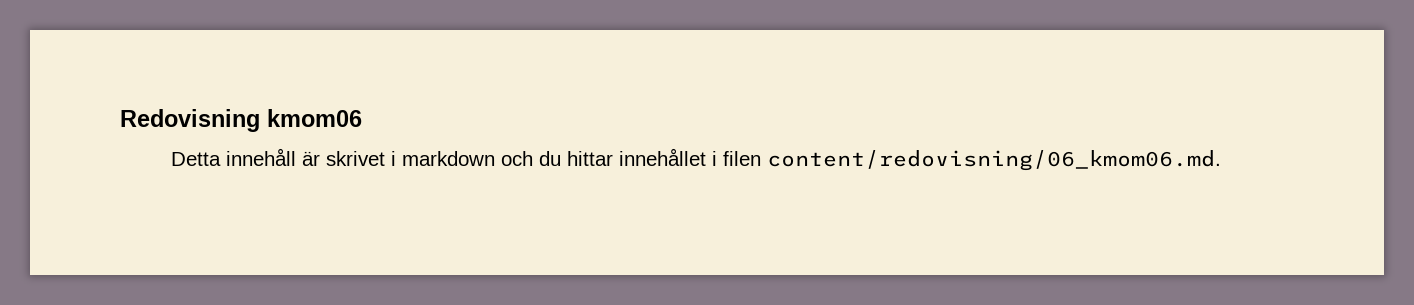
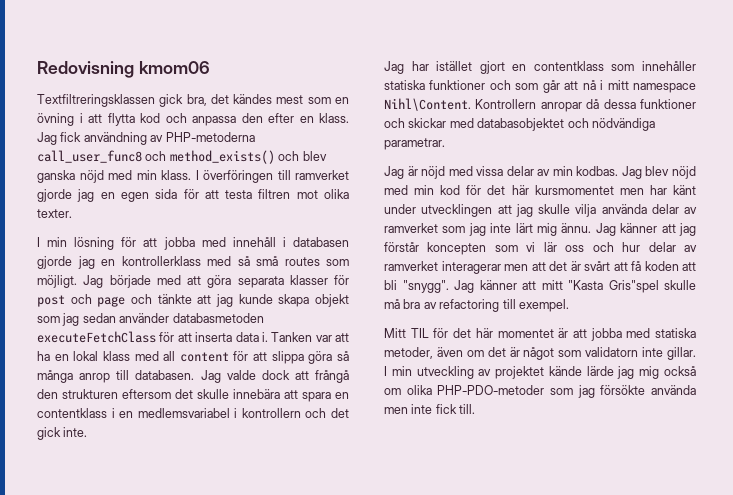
[171,148,1222,171] Detta innehåll är skrivet i markdown och du hittar innehållet i filen content/redovisning/06_kmom06.md. -> [37,94,349,107] [37,113,349,126] [37,132,255,145] [37,150,327,164] [37,170,349,183] [37,189,350,202] [37,209,72,218] [37,237,349,250] [37,256,349,269] [37,275,349,288] [37,294,349,307] [37,313,264,326] [37,331,349,343] [37,351,349,364] [37,370,349,383] [37,389,349,402] [37,408,349,418] [37,427,88,440] [384,61,696,74] [384,80,697,93] [384,98,696,112] [384,118,655,131] [384,138,445,150] [384,166,696,179] [384,185,696,195] [384,204,697,217] [384,223,696,236] [384,242,698,255] [384,261,696,274] [384,280,696,293] [384,299,569,312] [384,328,696,341] [384,347,696,360] [384,366,696,379] [384,385,696,398] [384,404,476,414] Textfiltreringsklassen gick bra, det kändes mest som en övning i att flytta kod och anpassa den efter en klass. Jag fick användning av PHP-metoderna call_user_func8 och method_exists() och blev ganska nöjd med min klass. I överföringen till ramverket gjorde jag en egen sida för att testa filtren mot olika texter. // I min lösning för att jobba med innehåll i databasen gjorde jag en kontrollerklass med så små routes som möjligt. Jag började med att göra separata klasser för post och page och tänkte att jag kunde skapa objekt som jag sedan använder databasmetoden executeFetchClass för att inserta data i. Tanken var att ha en lokal klass med all content för att slippa göra så många anrop till databasen. Jag valde dock att frångå den strukturen eftersom det skulle innebära att spara en contentklass i en medlemsvariabel i kontrollern och det gick inte. // Jag har istället gjort en contentklass som innehåller statiska funktioner och som går att nå i mitt namespace Nihl\Content. Kontrollern anropar då dessa funktioner och skickar med databasobjektet och nödvändiga parametrar. // Jag är nöjd med vissa delar av min kodbas. Jag blev nöjd med min kod för det här kursmomentet men har känt under utvecklingen att jag skulle vilja använda delar av ramverket som jag inte lärt mig ännu. Jag känner att jag förstår koncepten som vi lär oss och hur delar av ramverket interagerar men att det är svårt att få koden att bli "snygg". Jag känner att mitt "Kasta Gris"spel skulle må bra av refactoring till exempel. // Mitt TIL för det här momentet är att jobba med statiska metoder, även om det är något som validatorn inte gillar. I min utveckling av projektet kände lärde jag mig också om olika PHP-PDO-metoder som jag försökte använda men inte fick till.

